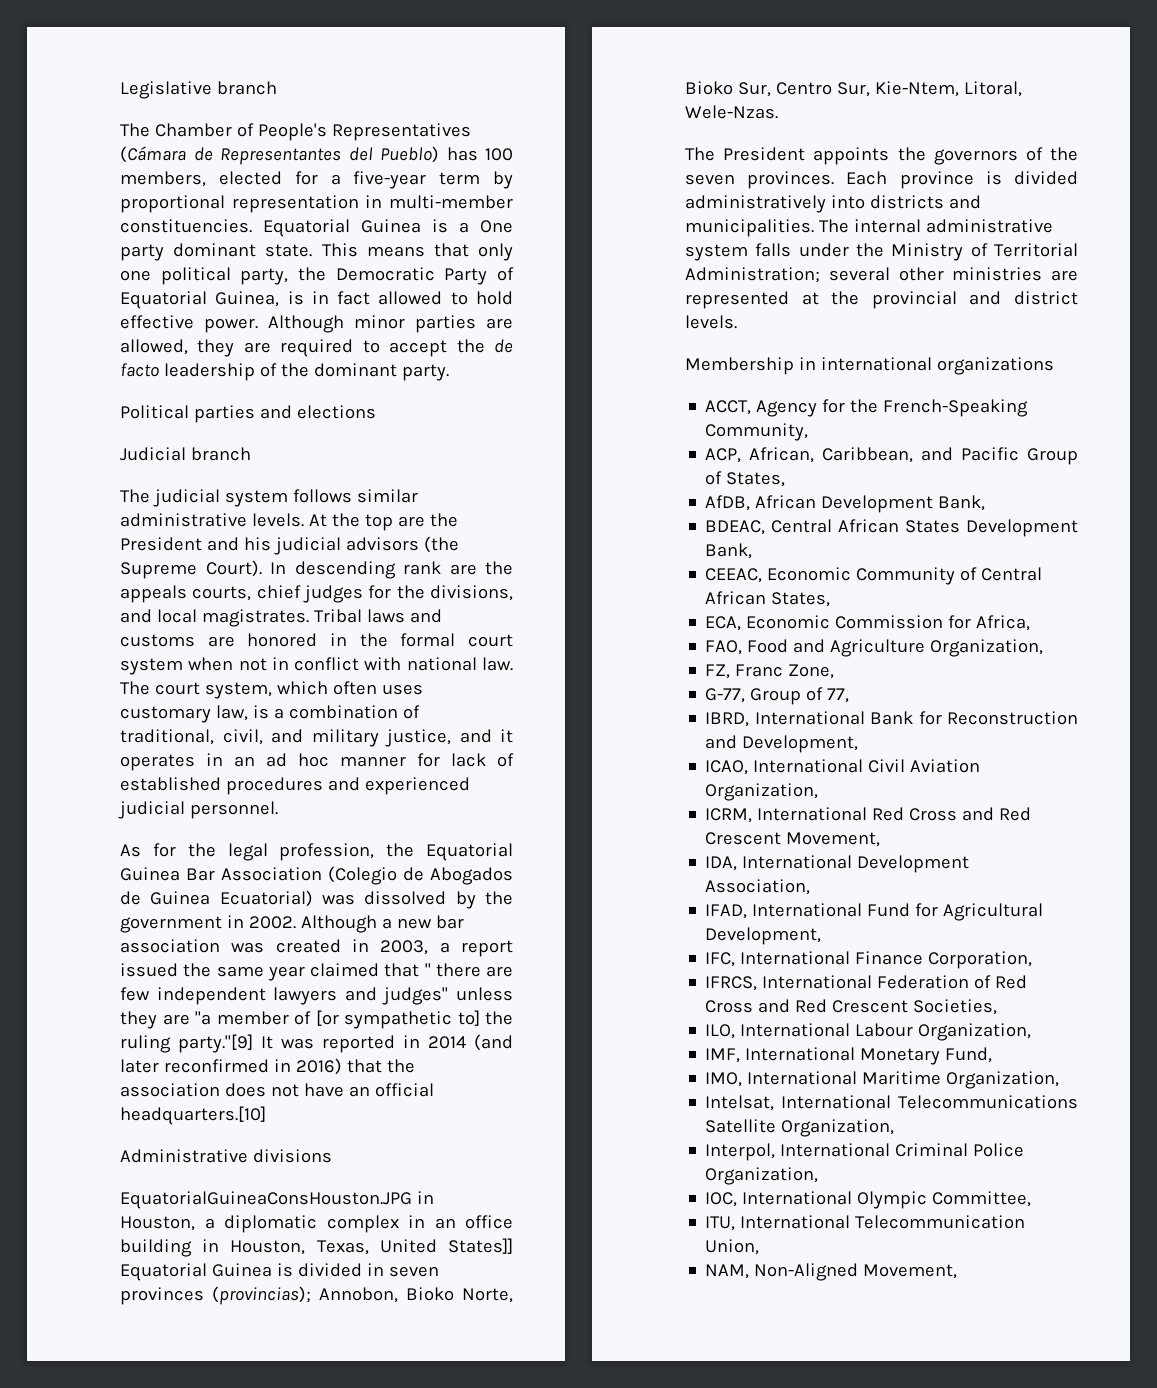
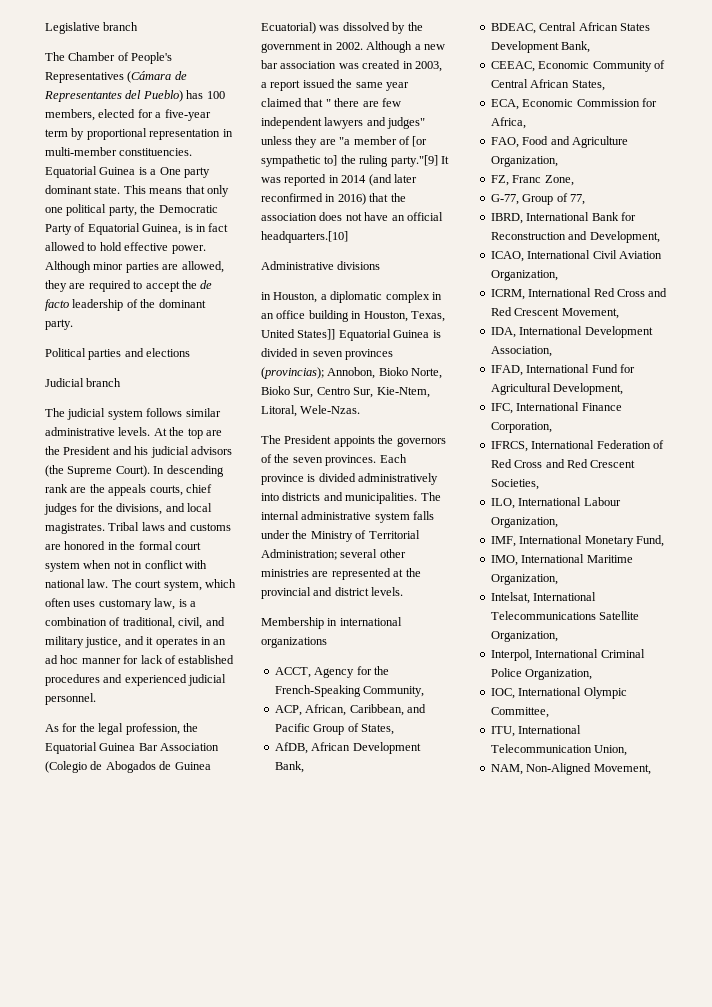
[120,1191,412,1209] EquatorialGuineaConsHouston.JPG -> (381, 265) none

